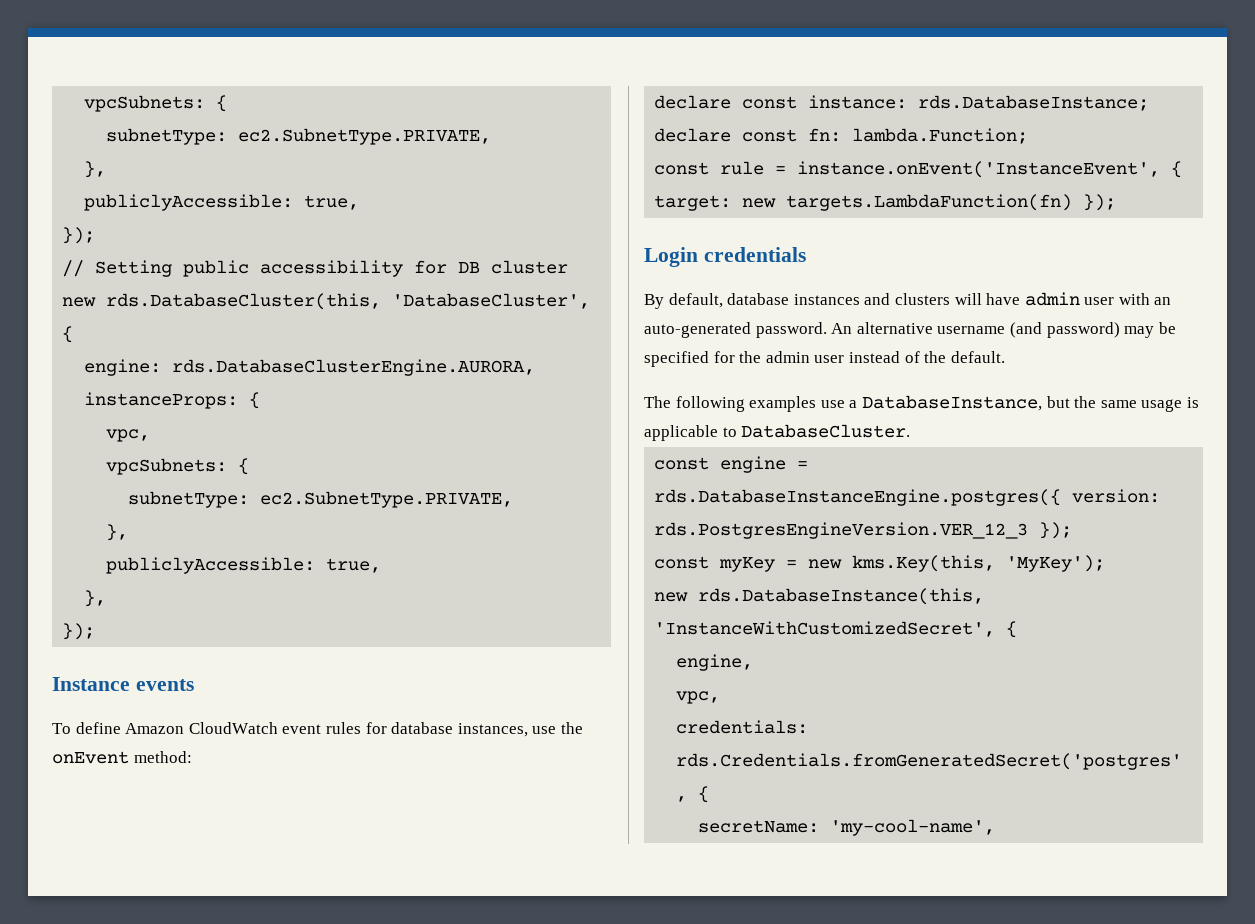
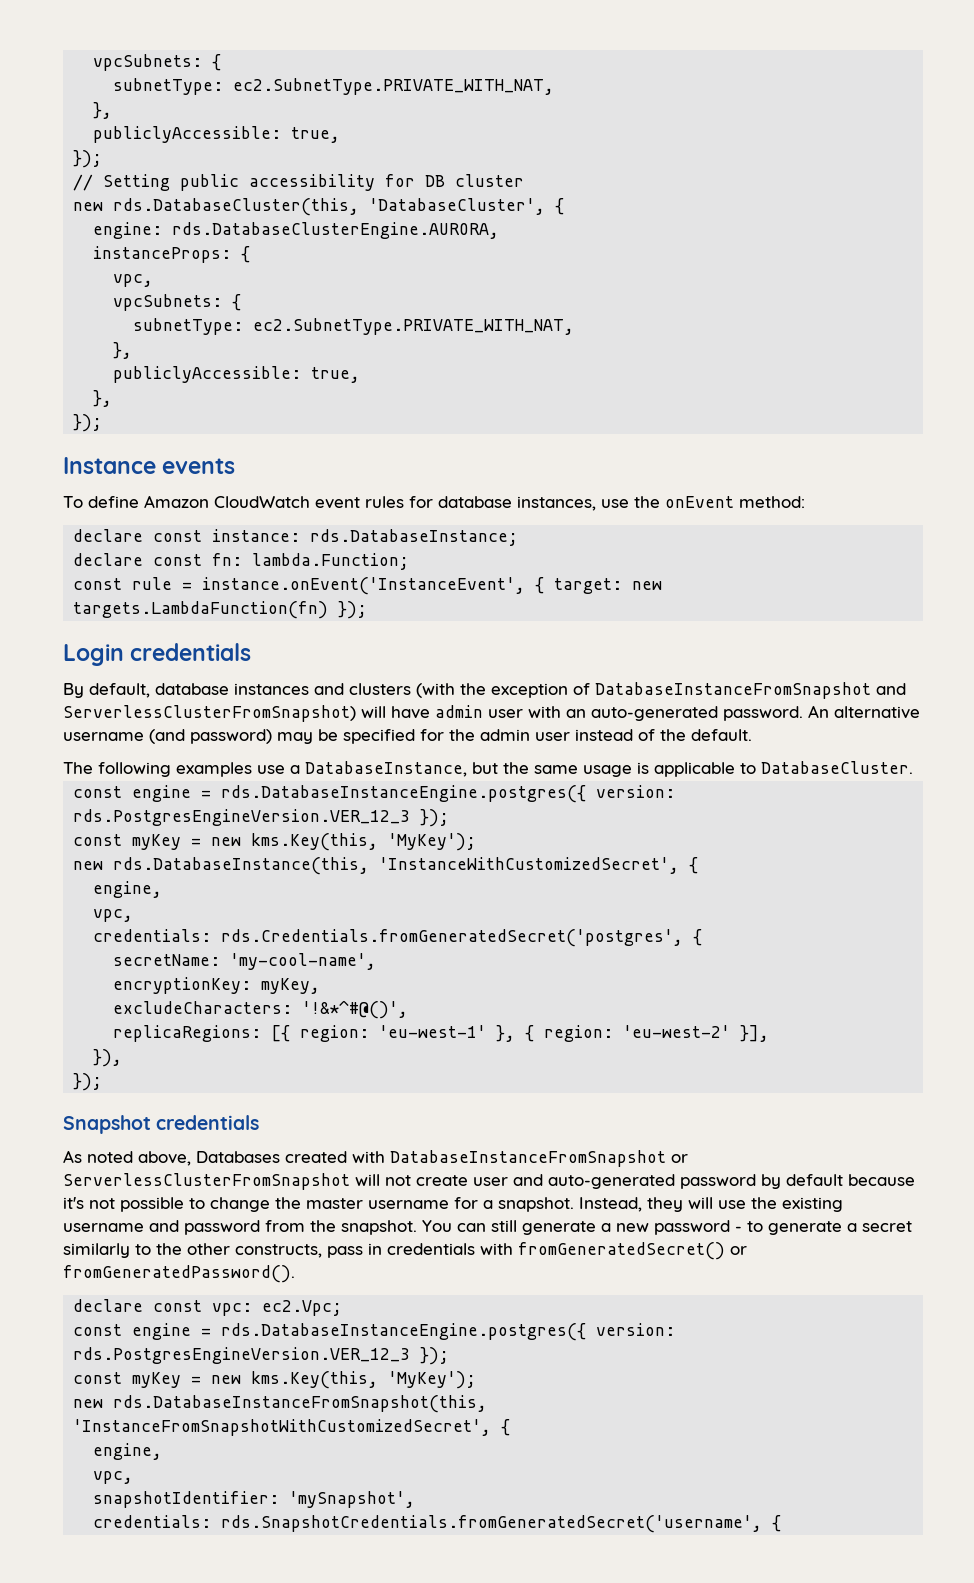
[84,95,228,112] [106,128,492,145] vpcSubnets: { // subnetType: ec2.SubnetType.PRIVATE, -> [93,54,222,71] [113,78,555,95] vpcSubnets: { // subnetType: ec2.SubnetType.PRIVATE_WITH_NAT,
[260,491,514,508] ec2.SubnetType.PRIVATE, -> [253,318,575,335] ec2.SubnetType.PRIVATE_WITH_NAT,
(950, 299) none -> [416,682,906,699] [63,705,356,722] (with the exception of DatabaseInstanceFromSnapshot and ServerlessClusterFromSnapshot)
(996, 827) none -> [113,977,321,994] [113,1000,409,1019] [113,1025,770,1042] [93,1049,123,1067] [73,1073,103,1091] [63,1115,260,1134] [63,1150,688,1167] [63,1173,915,1190] [63,1197,843,1212] [63,1220,912,1235] [63,1242,747,1260] [63,1265,295,1283] [73,1299,343,1316] [73,1323,676,1341] [73,1347,450,1365] [73,1371,477,1389] [73,1395,488,1413] [73,1419,511,1436] [93,1443,163,1460] [93,1471,134,1484] [93,1491,416,1508] [93,1515,782,1533] // encryptionKey: myKey, // excludeCharacters: '!&*^#@()', // replicaRegions: [{ region: 'eu-west-1' }, { region: 'eu-west-2' }], // }), // }); // Snapshot credentials // As noted above, Databases created with DatabaseInstanceFromSnapshot or ServerlessClusterFromSnapshot will not create user and auto-generated password by default because it's not possible to change the master username for a snapshot. Instead, they will use the existing username and password from the snapshot. You can still generate a new password - to generate a secret similarly to the other constructs, pass in credentials with fromGeneratedSecret() or fromGeneratedPassword(). // declare const vpc: ec2.Vpc; // const engine = rds.DatabaseInstanceEngine.postgres({ version: rds.PostgresEngineVersion.VER_12_3 }); // const myKey = new kms.Key(this, 'MyKey'); // new rds.DatabaseInstanceFromSnapshot(this, 'InstanceFromSnapshotWithCustomizedSecret', { // engine, // vpc, // snapshotIdentifier: 'mySnapshot', // credentials: rds.SnapshotCredentials.fromGeneratedSecret('username', {

